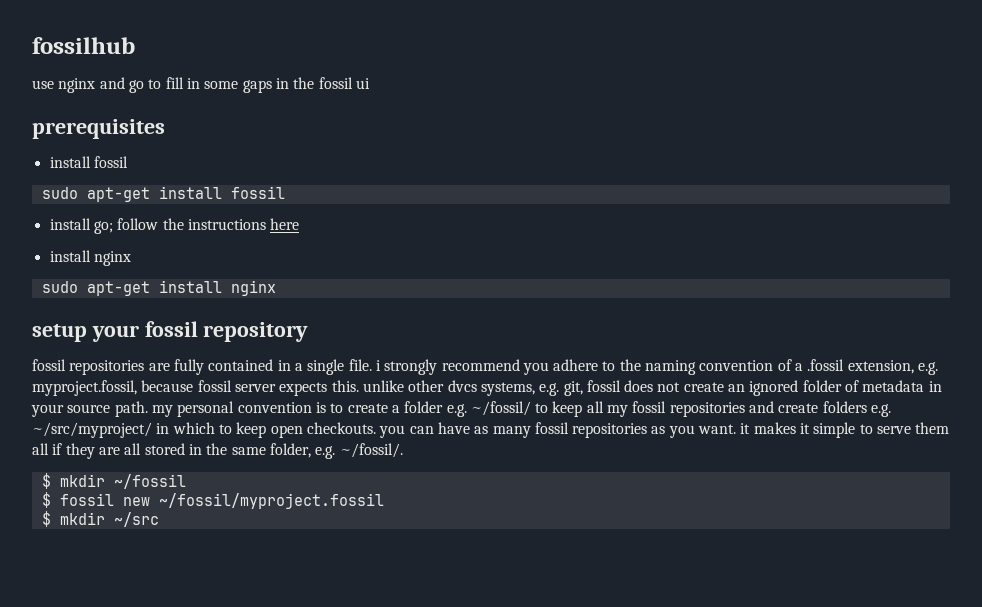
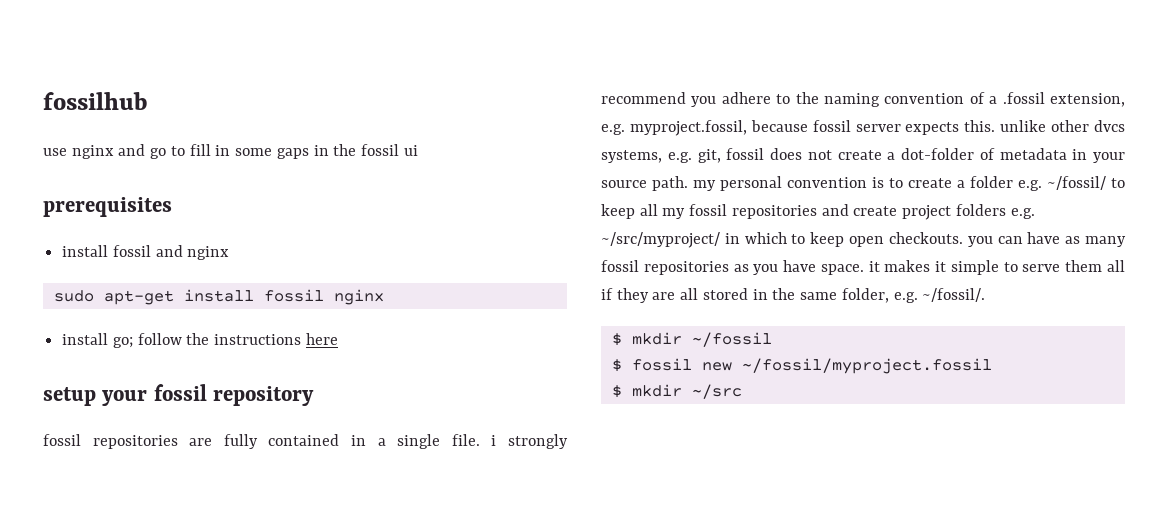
(128, 162) none -> [155,245,230,260] and nginx
(285, 192) none -> [333,289,384,305] nginx
[49,250,131,266] [41,280,276,296] // install nginx // sudo apt-get install nginx -> (338, 339) none
[728,380,842,396] an ignored folder -> [887,148,974,160] a dot-folder
(819, 408) none -> [902,205,952,220] project
[698,424,737,434] want. -> [783,260,864,275] have space.

